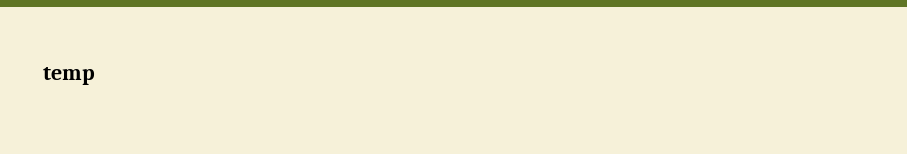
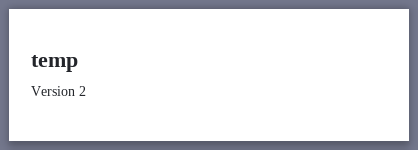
(95, 76) none -> [31,86,86,96] // Version 2

